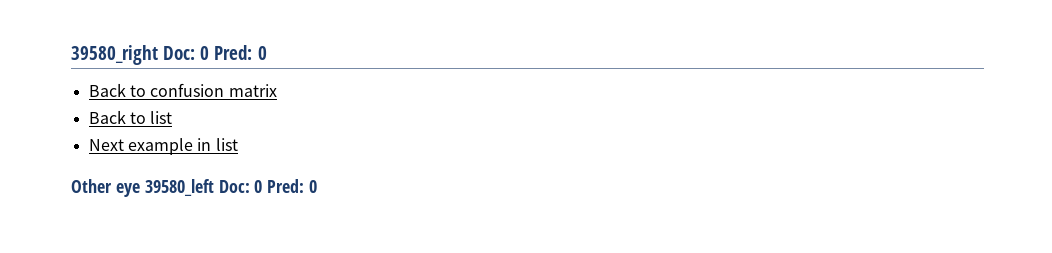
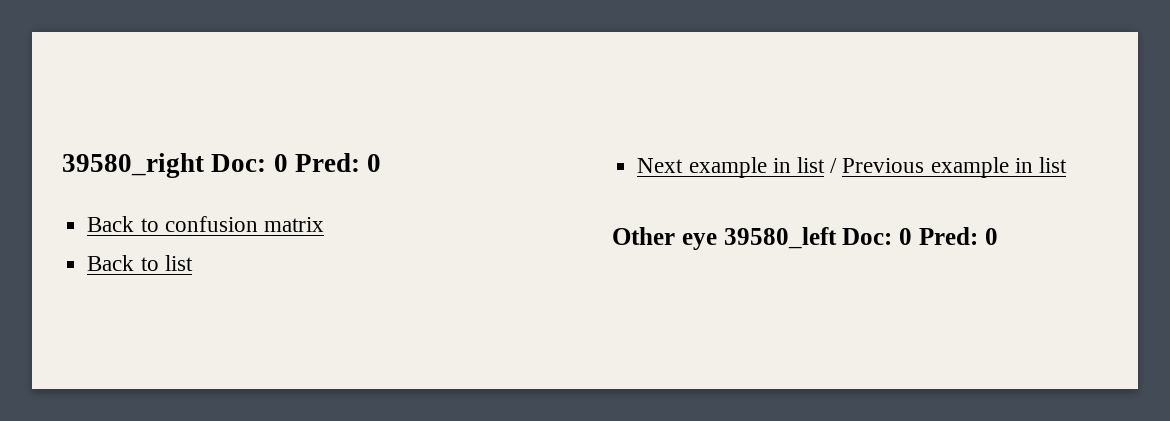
(238, 144) none -> [830,157,1067,178] / Previous example in list

